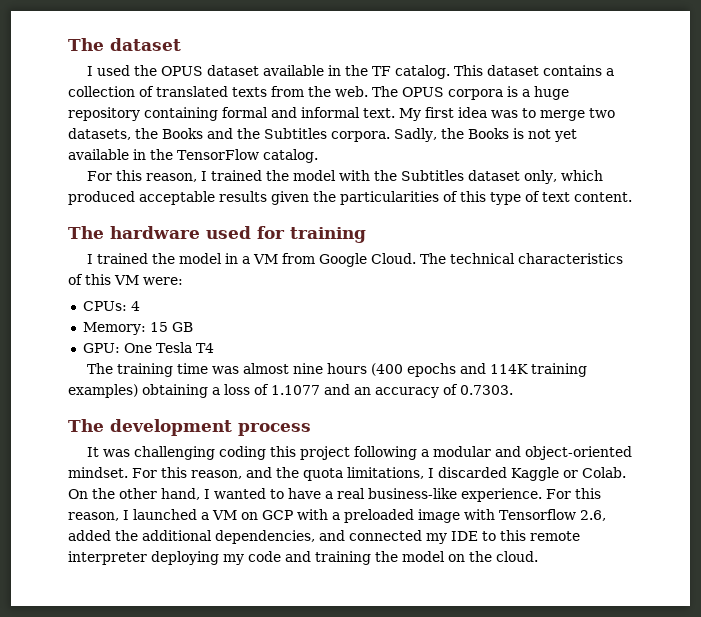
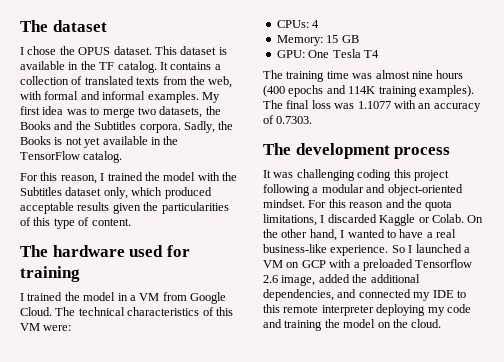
[96,65,130,76] used -> [27,46,57,55] chose
[206,65,259,76] dataset -> [113,46,227,55] dataset. This dataset is
[453,65,539,76] This dataset -> [159,62,168,70] It
[335,86,569,100] [68,107,218,121] web. The OPUS corpora is a huge repository containing -> [208,76,233,88] [20,91,42,100] web, with
[363,108,395,118] text. -> [147,91,199,103] examples.
[542,192,570,202] text -> (90, 221) none
[68,384,350,398] examples) obtaining a loss of 1.1077 and -> [418,85,474,97] [263,100,416,109] examples). The final loss was 1.1077 with
[191,470,242,479] reason, -> [349,202,384,208] reason
[546,488,601,499] [68,512,119,521] For this reason, -> [391,245,405,253] So
[418,509,606,523] image with Tensorflow 2.6, -> [415,259,473,268] [263,275,316,286] Tensorflow 2.6 image,

